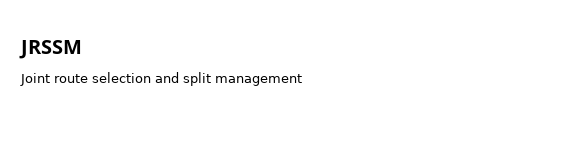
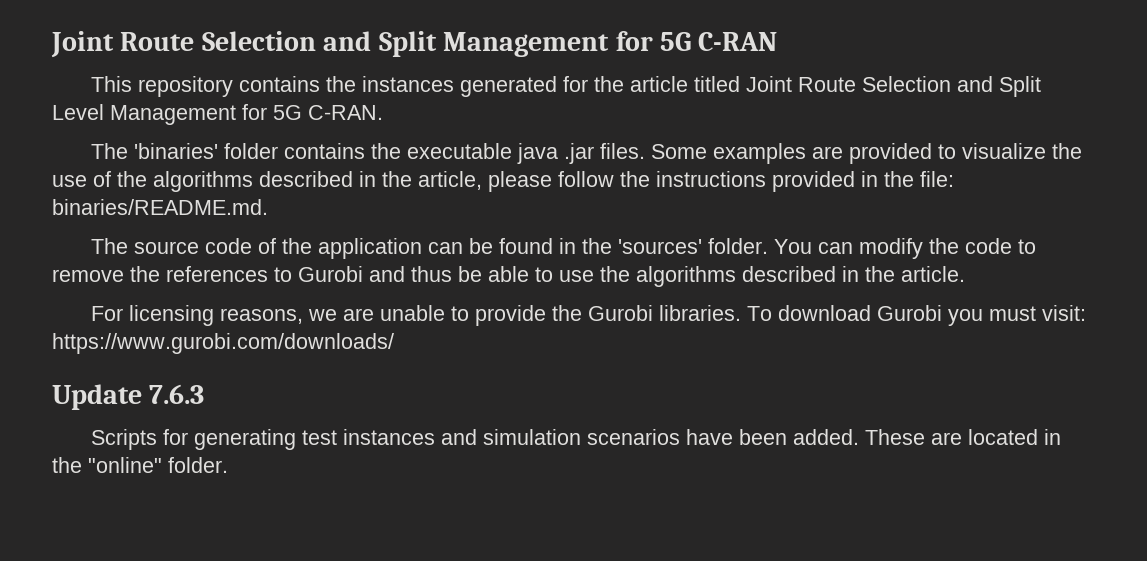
[19,40,82,59] [20,72,302,86] JRSSM // Joint route selection and split management -> [51,31,778,58] [90,76,1041,97] [52,104,383,125] [90,143,1082,164] [52,171,954,192] [52,199,268,215] [90,238,1036,259] [52,266,965,287] [90,305,1086,326] [52,333,394,354] [52,384,205,410] [90,429,1061,450] [52,457,228,473] Joint Route Selection and Split Management for 5G C-RAN // This repository contains the instances generated for the article titled Joint Route Selection and Split Level Management for 5G C-RAN. // The 'binaries' folder contains the executable java .jar files. Some examples are provided to visualize the use of the algorithms described in the article, please follow the instructions provided in the file: binaries/README.md. // The source code of the application can be found in the 'sources' folder. You can modify the code to remove the references to Gurobi and thus be able to use the algorithms described in the article. // For licensing reasons, we are unable to provide the Gurobi libraries. To download Gurobi you must visit: https://www.gurobi.com/downloads/ // Update 7.6.3 // Scripts for generating test instances and simulation scenarios have been added. These are located in the "online" folder.

